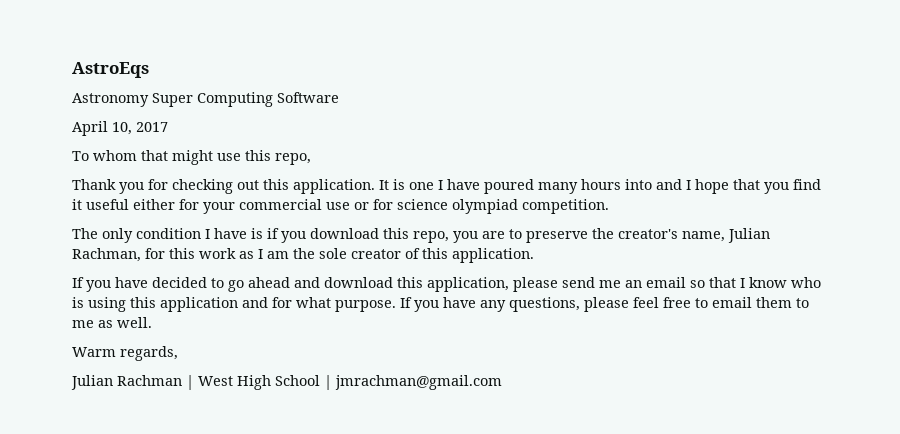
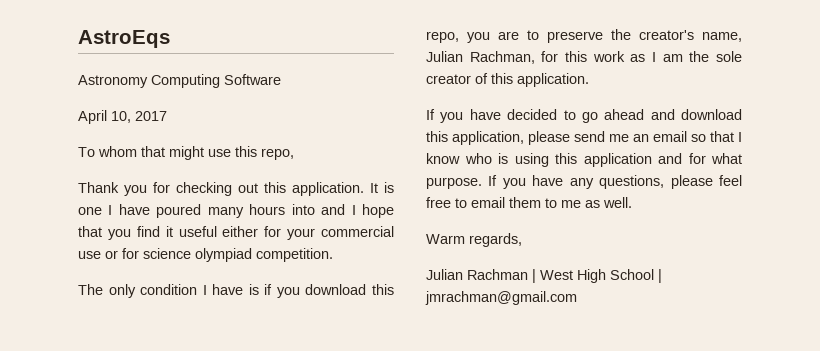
[152,93,193,107] Super -> (148, 81) none

